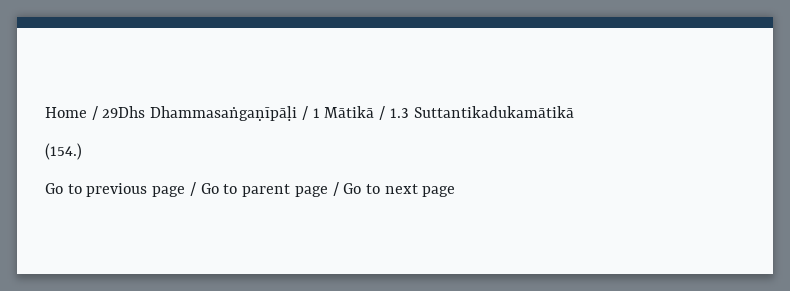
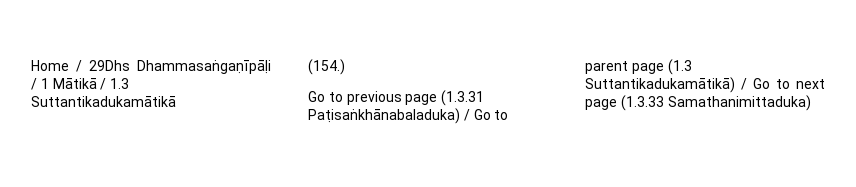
(186, 191) none -> [441,90,485,106] [308,108,460,124] (1.3.31 Paṭisaṅkhānabaladuka)
(328, 191) none -> [667,59,692,75] [585,77,735,93] (1.3 Suttantikadukamātikā)
(456, 191) none -> [620,95,811,111] (1.3.33 Samathanimittaduka)

